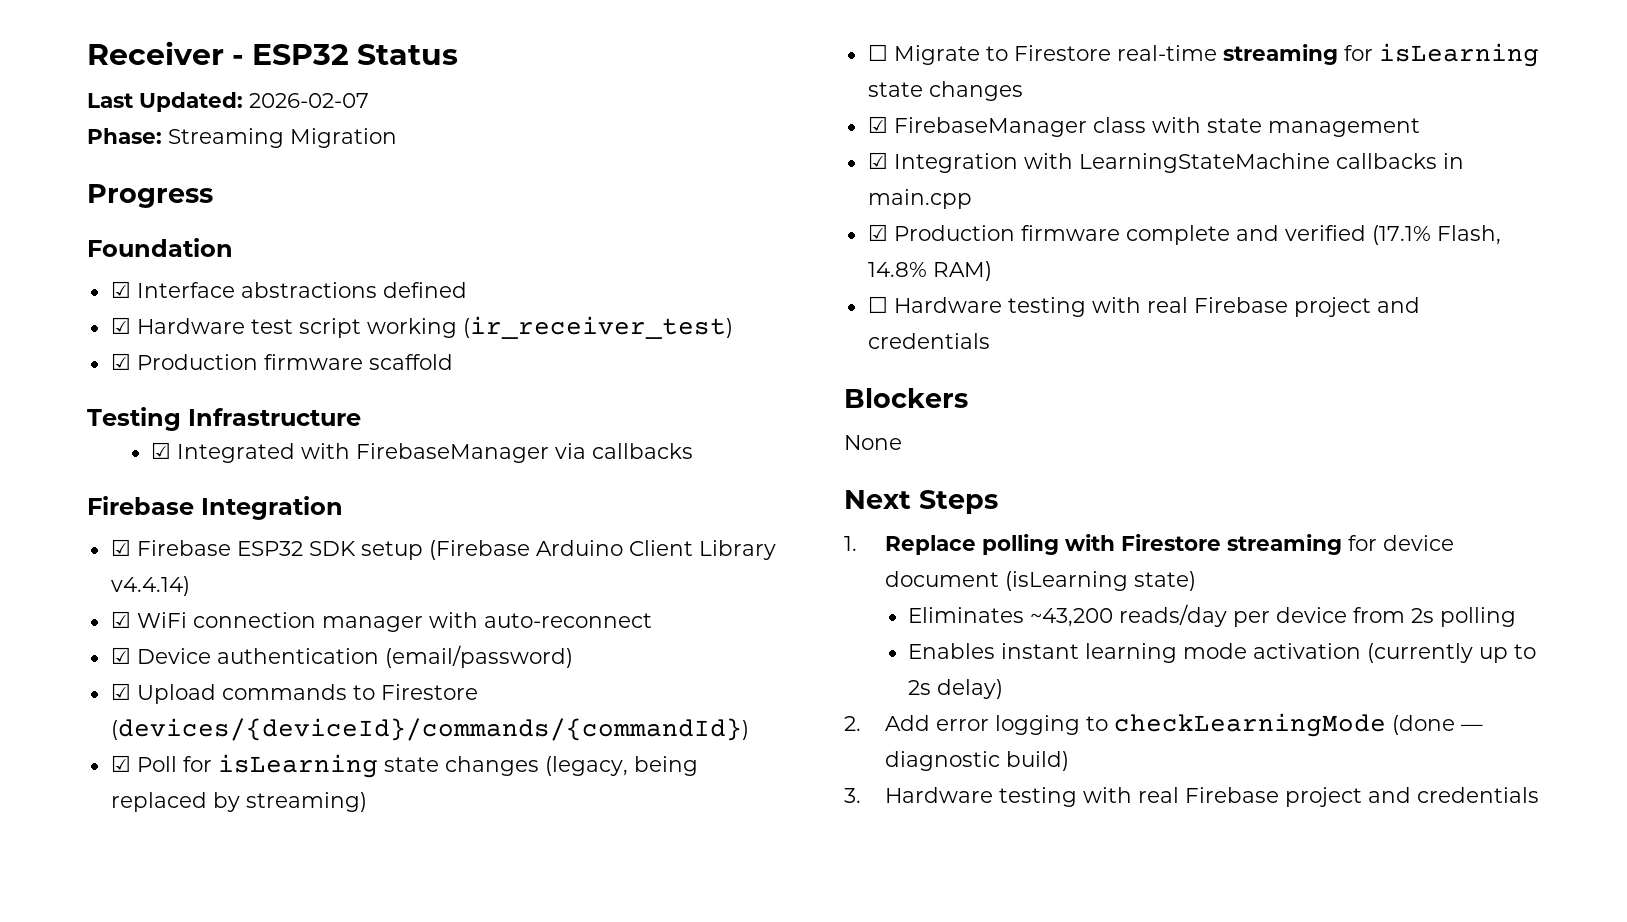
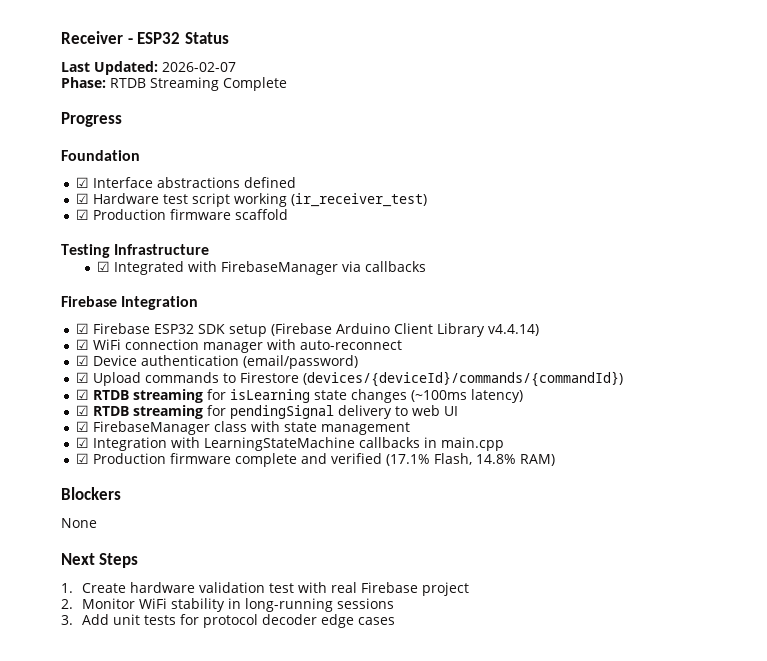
[168,128,397,148] Streaming Migration -> [110,77,287,91] RTDB Streaming Complete
[136,754,698,778] [110,792,367,812] [867,44,1217,65] Poll for isLearning state changes (legacy, being replaced by streaming) // ☐ Migrate to Firestore real-time -> [92,390,129,400] RTDB
(1023, 91) none -> [410,389,523,403] [75,405,458,419] (~100ms latency) // ☑ RTDB streaming for pendingSignal delivery to web UI
[867,296,1420,317] [867,333,990,349] // ☐ Hardware testing with real Firebase project and credentials -> (555, 460) none
[884,534,1454,555] [884,571,1196,591] [908,604,1517,627] [908,643,1537,663] [908,679,1004,699] [844,713,1483,737] [884,751,1069,771] [844,787,1539,807] Replace polling with Firestore streaming for device document (isLearning state) // Eliminates ~43,200 reads/day per device from 2s polling // Enables instant learning mode activation (currently up to 2s delay) // 2. Add error logging to checkLearningMode (done — diagnostic build) // 3. Hardware testing with real Firebase project and credentials -> [82,582,470,596] [61,598,395,612] [61,614,396,628] Create hardware validation test with real Firebase project // 2. Monitor WiFi stability in long-running sessions // 3. Add unit tests for protocol decoder edge cases

